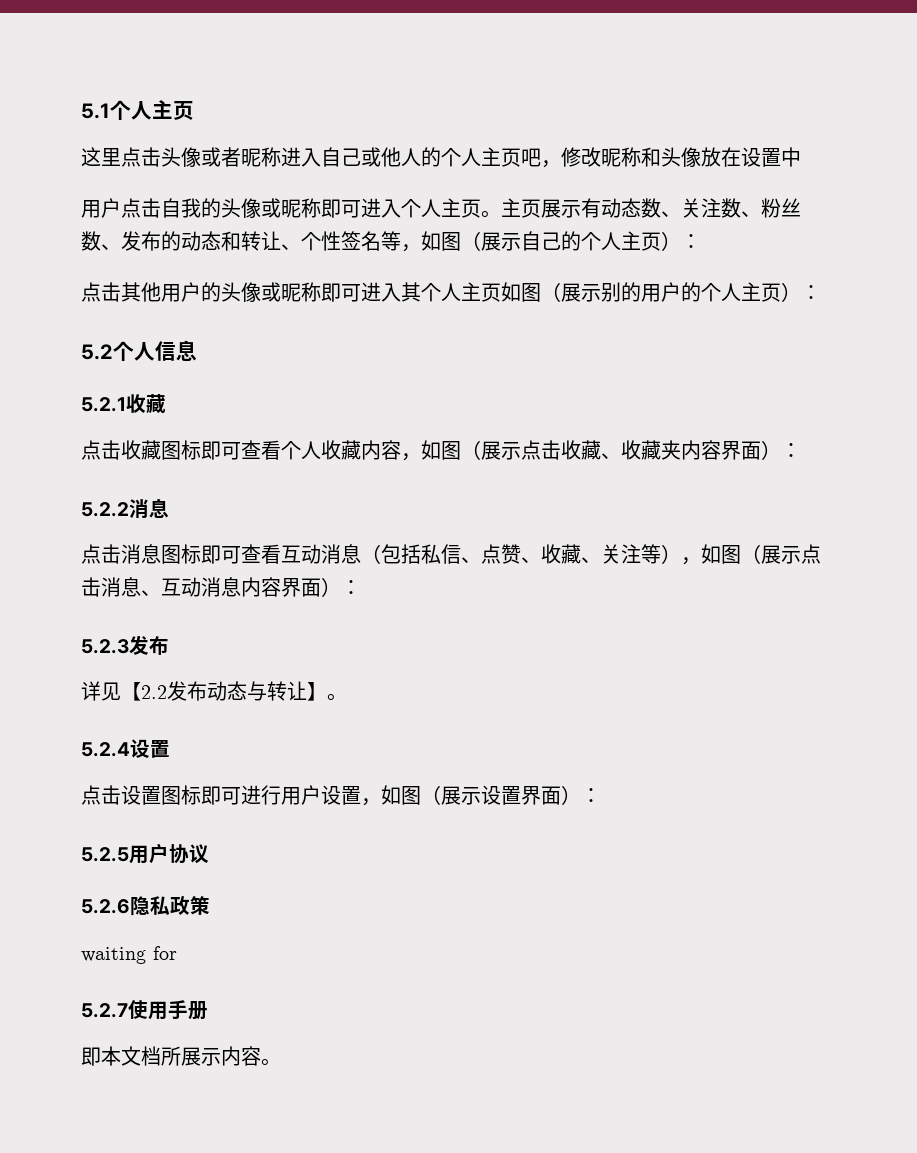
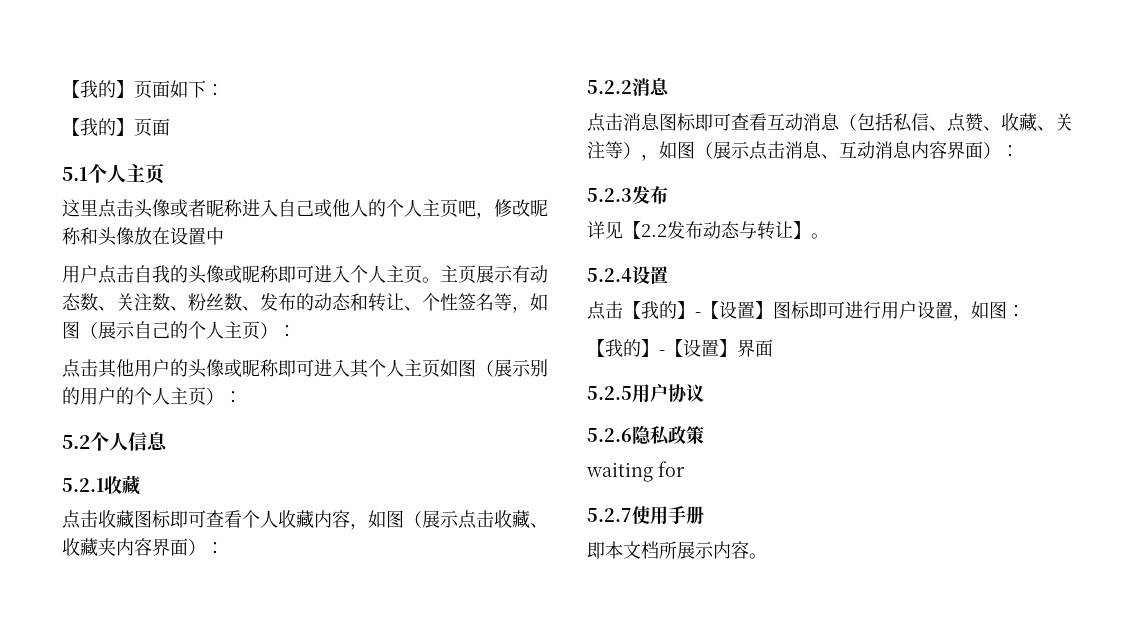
(81, 111) none -> [62,80,224,99] [62,118,170,137] 【我的】页面如下： // 【我的】页面 //
[121,785,161,805] 设置 -> [623,301,773,319] 【我的】-【设置】
[421,785,601,805] （展示设置界面）： -> [1007,305,1025,317] [587,339,773,357] ： // 【我的】-【设置】界面

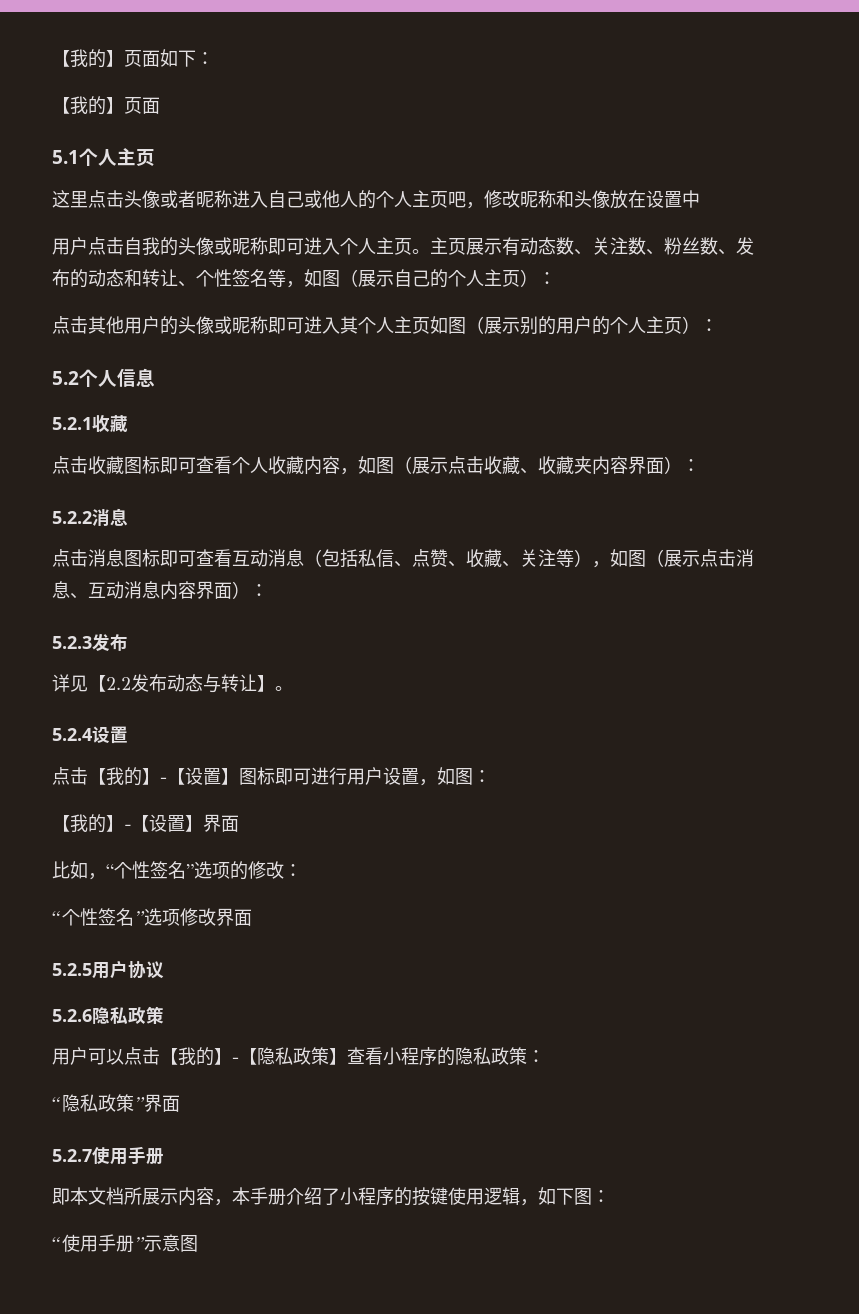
(773, 348) none -> [52,861,302,880] [52,908,252,926] // 比如，“个性签名”选项的修改： // “个性签名”选项修改界面
[586,461,685,482] waiting for -> [52,1047,545,1066] [52,1094,180,1112] 用户可以点击【我的】-【隐私政策】查看小程序的隐私政策： // “隐私政策”界面
[749,553,767,559] 。 -> [214,1187,610,1206] [52,1234,198,1252] ，本手册介绍了小程序的按键使用逻辑，如下图： // “使用手册”示意图

